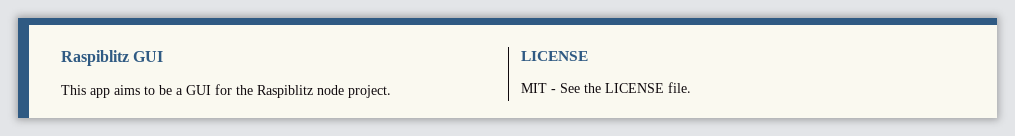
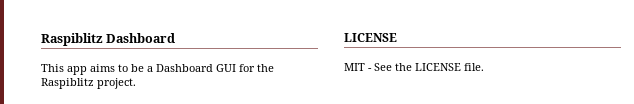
[61,50,164,66] Raspiblitz GUI -> [41,33,176,46] Raspiblitz Dashboard
(183, 91) none -> [156,64,213,72] Dashboard
[317,85,344,95] node -> (94, 83) none

